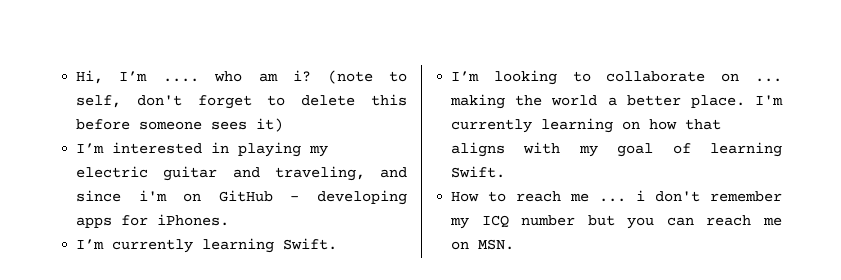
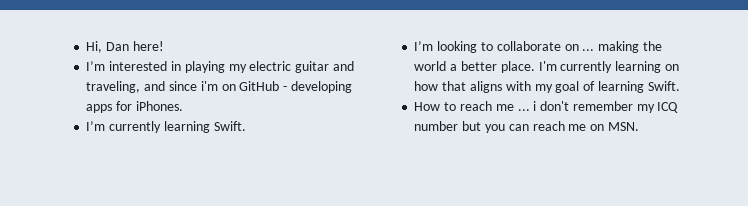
[119,70,407,84] [76,94,407,109] [76,118,284,132] I’m .... who am i? (note to self, don't forget to delete this before someone sees it) -> [106,41,164,51] Dan here!

